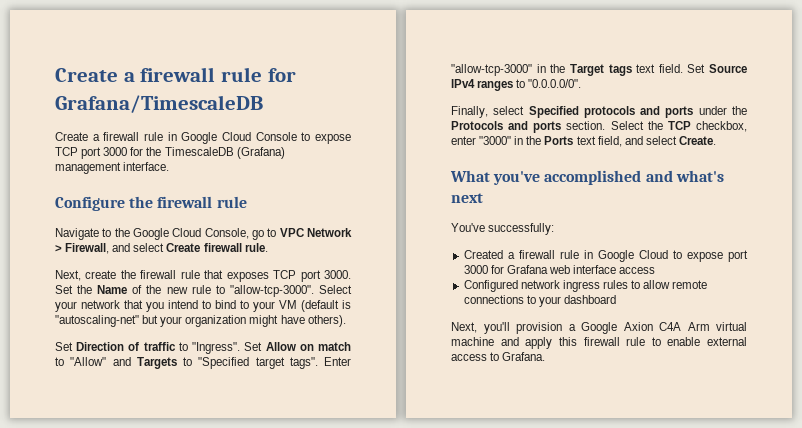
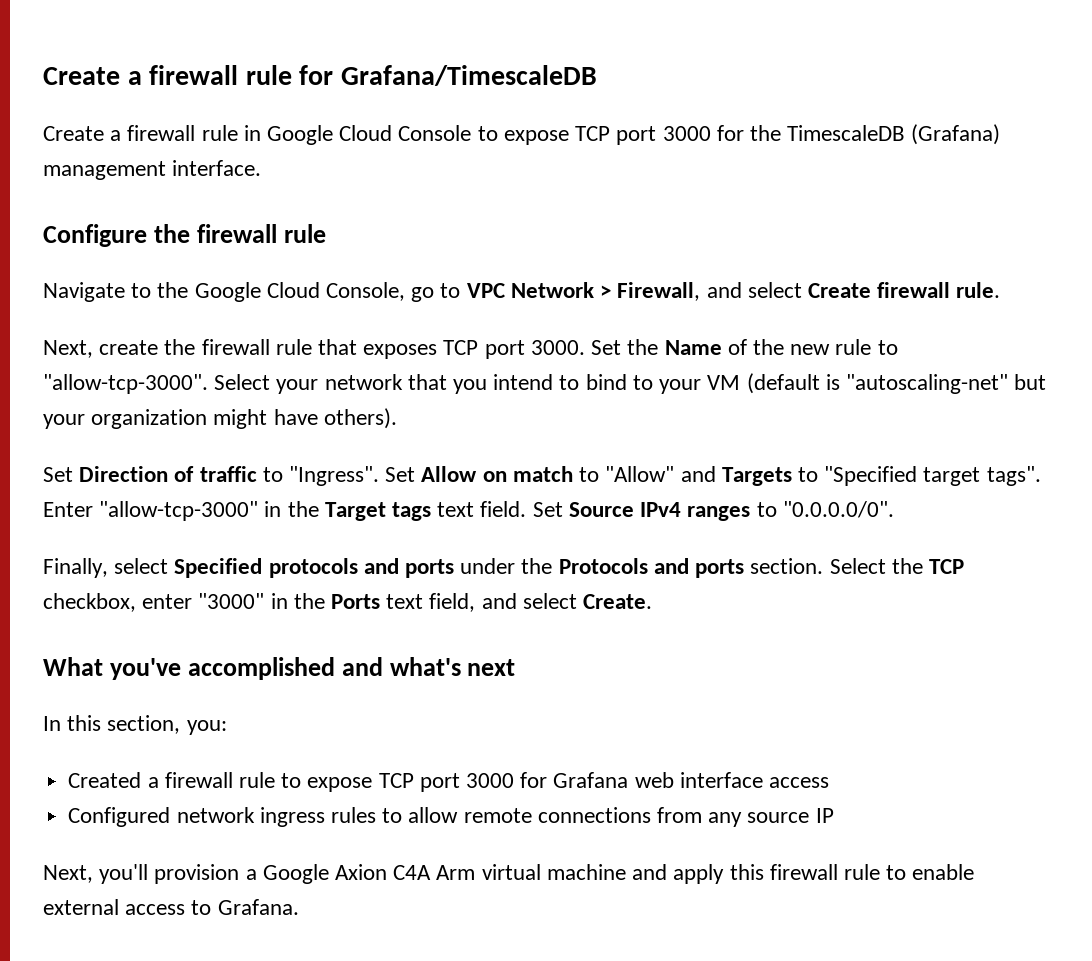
[451,223,555,235] You've successfully: -> [43,715,227,735] In this section, you:
[583,250,723,262] in Google Cloud to expose -> [281,773,414,792] to expose TCP
[526,295,616,307] to your dashboard -> [656,807,834,827] from any source IP

